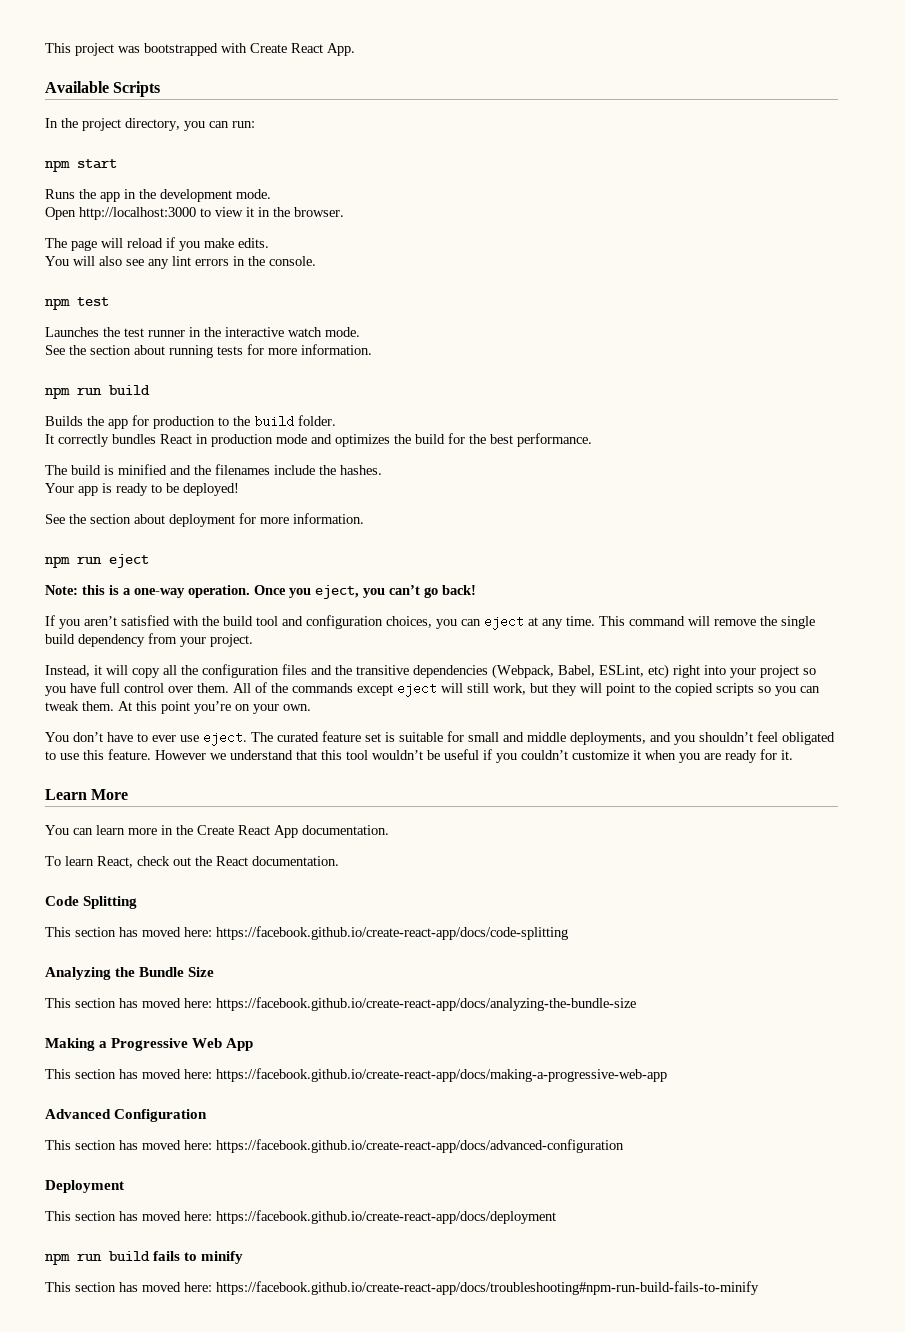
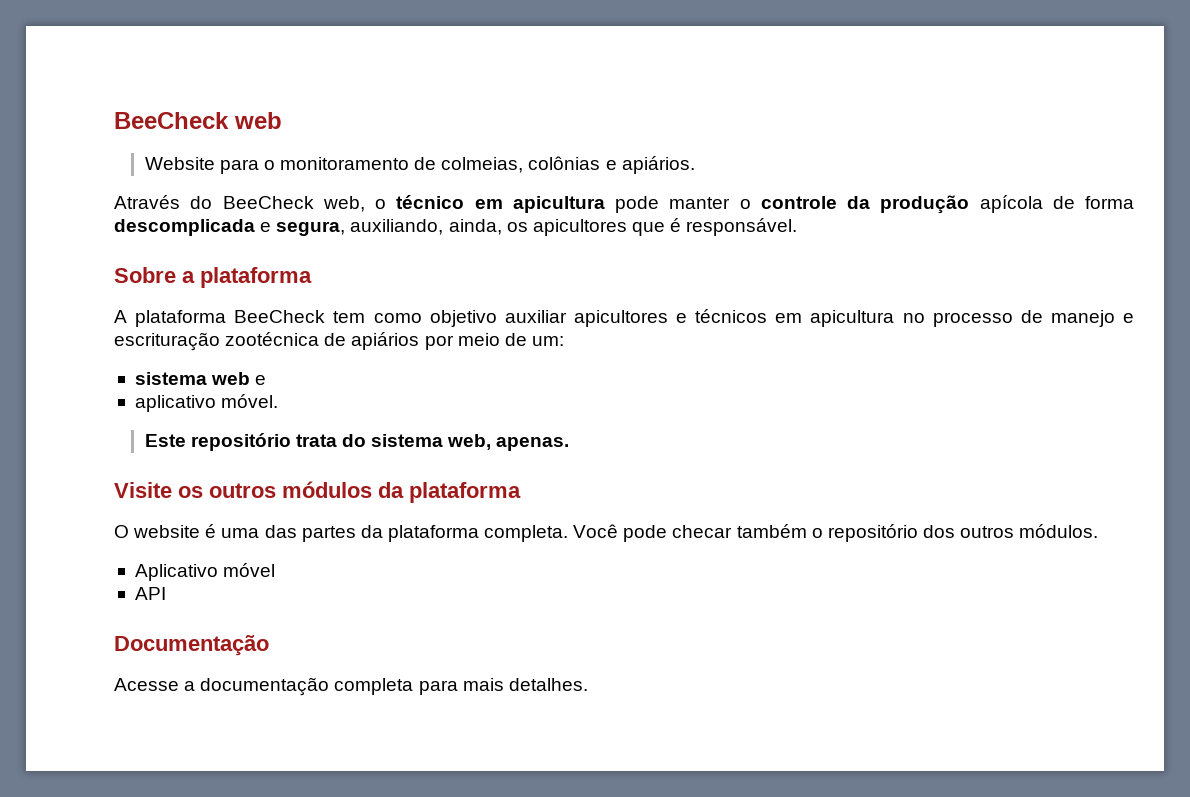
[45,43,355,56] [45,81,161,97] [45,118,255,131] [45,159,117,172] [45,189,271,202] [45,207,344,220] [45,237,269,251] [45,256,316,269] [45,297,109,310] [45,327,360,337] [45,344,372,358] [45,385,150,399] [45,415,336,429] [45,433,592,447] [45,464,382,475] [45,483,239,496] [45,513,364,527] [45,554,149,568] [45,585,476,599] [45,615,815,630] [45,633,253,647] [45,664,816,679] [45,682,820,697] [45,701,311,714] [45,731,835,746] [45,749,793,763] [45,789,129,800] [45,825,389,838] [45,856,339,868] [45,896,138,909] [45,926,568,940] [45,967,215,980] [45,997,636,1011] [45,1038,254,1051] [45,1068,667,1082] [45,1109,208,1122] [45,1139,624,1153] [45,1180,124,1193] [45,1210,556,1224] [45,1251,244,1265] [45,1281,759,1295] This project was bootstrapped with Create React App. // Available Scripts // In the project directory, you can run: // npm start // Runs the app in the development mode. // Open http://localhost:3000 to view it in the browser. // The page will reload if you make edits. // You will also see any lint errors in the console. // npm test // Launches the test runner in the interactive watch mode. // See the section about running tests for more information. // npm run build // Builds the app for production to the build folder. // It correctly bundles React in production mode and optimizes the build for the best performance. // The build is minified and the filenames include the hashes. // Your app is ready to be deployed! // See the section about deployment for more information. // npm run eject // Note: this is a one-way operation. Once you eject, you can’t go back! // If you aren’t satisfied with the build tool and configuration choices, you can eject at any time. This command will remove the single build dependency from your project. // Instead, it will copy all the configuration files and the transitive dependencies (Webpack, Babel, ESLint, etc) right into your project so you have full control over them. All of the commands except eject will still work, but they will point to the copied scripts so you can tweak them. At this point you’re on your own. // You don’t have to ever use eject. The curated feature set is suitable for small and middle deployments, and you shouldn’t feel obligated to use this feature. However we understand that this tool wouldn’t be useful if you couldn’t customize it when you are ready for it. // Learn More // You can learn more in the Create React App documentation. // To learn React, check out the React documentation. // Code Splitting // This section has moved here: https://facebook.github.io/create-react-app/docs/code-splitting // Analyzing the Bundle Size // This section has moved here: https://facebook.github.io/create-react-app/docs/analyzing-the-bundle-size // Making a Progressive Web App // This section has moved here: https://facebook.github.io/create-react-app/docs/making-a-progressive-web-app // Advanced Configuration // This section has moved here: https://facebook.github.io/create-react-app/docs/advanced-configuration // Deployment // This section has moved here: https://facebook.github.io/create-react-app/docs/deployment // npm run build fails to minify // This section has moved here: https://facebook.github.io/create-react-app/docs/troubleshooting#npm-run-build-fails-to-minify -> [114,112,282,129] [144,156,695,174] [114,195,1134,214] [114,218,798,236] [114,267,312,288] [114,309,1134,327] [114,332,564,351] [134,372,267,385] [134,394,279,412] [144,433,570,451] [114,481,521,503] [114,524,1099,542] [134,563,276,581] [134,587,166,600] [114,635,269,656] [114,677,588,696] BeeCheck web // Website para o monitoramento de colmeias, colônias e apiários. // Através do BeeCheck web, o técnico em apicultura pode manter o controle da produção apícola de forma descomplicada e segura, auxiliando, ainda, os apicultores que é responsável. // Sobre a plataforma // A plataforma BeeCheck tem como objetivo auxiliar apicultores e técnicos em apicultura no processo de manejo e escrituração zootécnica de apiários por meio de um: // sistema web e // aplicativo móvel. // Este repositório trata do sistema web, apenas. // Visite os outros módulos da plataforma // O website é uma das partes da plataforma completa. Você pode checar também o repositório dos outros módulos. // Aplicativo móvel // API // Documentação // Acesse a documentação completa para mais detalhes.

